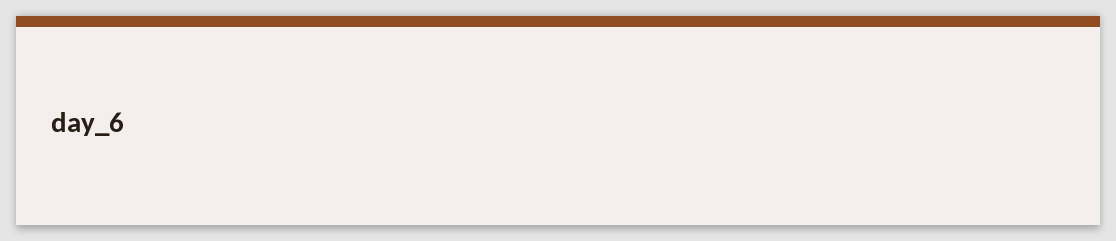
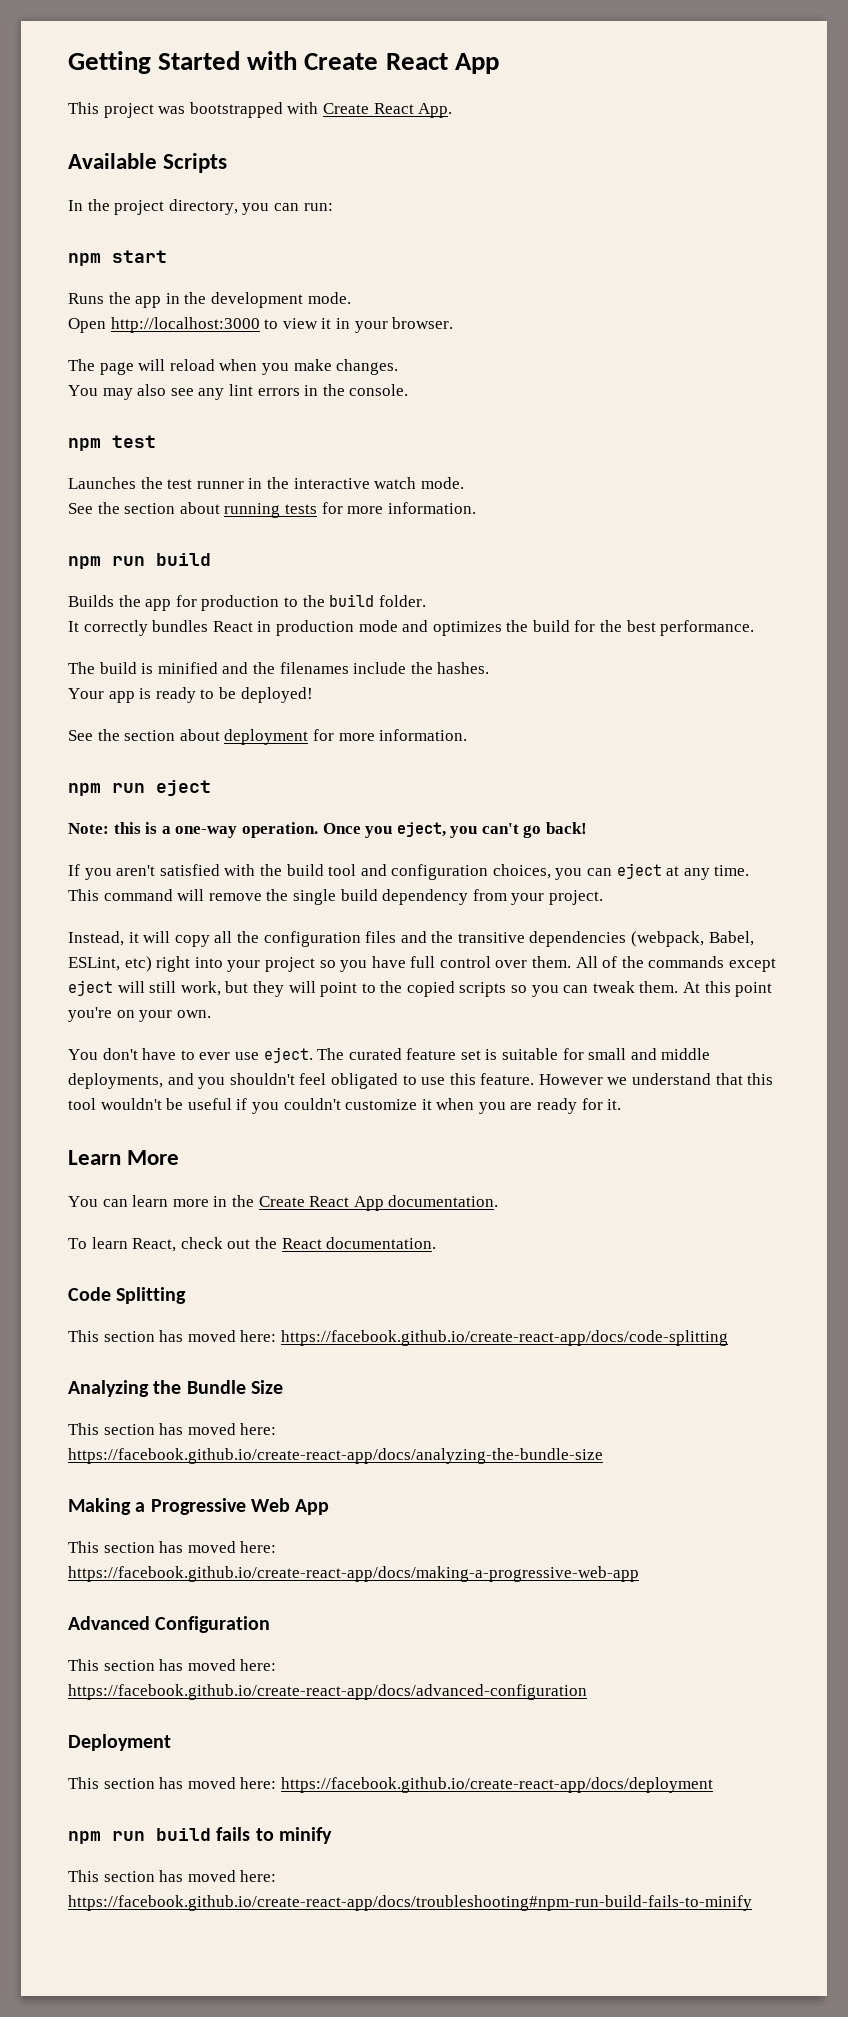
[51,112,124,136] day_6 -> [68,51,499,74] [68,102,453,118] [68,153,228,173] [68,199,333,215] [68,250,167,266] [68,292,351,308] [68,317,454,333] [68,359,399,375] [68,384,409,400] [68,435,156,451] [68,477,464,489] [68,502,476,518] [68,553,211,569] [68,594,426,611] [68,620,755,636] [68,662,490,674] [68,687,313,703] [68,729,468,745] [68,780,211,796] [68,822,588,838] [68,863,750,880] [68,889,603,905] [68,931,754,947] [68,956,777,972] [68,980,773,997] [68,1007,211,1022] [68,1047,711,1063] [68,1073,774,1089] [68,1098,622,1114] [68,1150,180,1165] [68,1195,499,1211] [68,1237,437,1252] [68,1287,187,1304] [68,1330,728,1346] [68,1380,283,1397] [68,1423,277,1435] [68,1448,603,1464] [68,1498,330,1515] [68,1541,277,1553] [68,1566,639,1582] [68,1616,271,1633] [68,1659,277,1671] [68,1684,587,1700] [68,1734,171,1751] [68,1777,713,1793] [68,1827,332,1844] [68,1870,277,1882] [68,1895,752,1911] Getting Started with Create React App // This project was bootstrapped with Create React App. // Available Scripts // In the project directory, you can run: // npm start // Runs the app in the development mode. // Open http://localhost:3000 to view it in your browser. // The page will reload when you make changes. // You may also see any lint errors in the console. // npm test // Launches the test runner in the interactive watch mode. // See the section about running tests for more information. // npm run build // Builds the app for production to the build folder. // It correctly bundles React in production mode and optimizes the build for the best performance. // The build is minified and the filenames include the hashes. // Your app is ready to be deployed! // See the section about deployment for more information. // npm run eject // Note: this is a one-way operation. Once you eject, you can't go back! // If you aren't satisfied with the build tool and configuration choices, you can eject at any time. This command will remove the single build dependency from your project. // Instead, it will copy all the configuration files and the transitive dependencies (webpack, Babel, ESLint, etc) right into your project so you have full control over them. All of the commands except eject will still work, but they will point to the copied scripts so you can tweak them. At this point you're on your own. // You don't have to ever use eject. The curated feature set is suitable for small and middle deployments, and you shouldn't feel obligated to use this feature. However we understand that this tool wouldn't be useful if you couldn't customize it when you are ready for it. // Learn More // You can learn more in the Create React App documentation. // To learn React, check out the React documentation. // Code Splitting // This section has moved here: https://facebook.github.io/create-react-app/docs/code-splitting // Analyzing the Bundle Size // This section has moved here: https://facebook.github.io/create-react-app/docs/analyzing-the-bundle-size // Making a Progressive Web App // This section has moved here: https://facebook.github.io/create-react-app/docs/making-a-progressive-web-app // Advanced Configuration // This section has moved here: https://facebook.github.io/create-react-app/docs/advanced-configuration // Deployment // This section has moved here: https://facebook.github.io/create-react-app/docs/deployment // npm run build fails to minify // This section has moved here: https://facebook.github.io/create-react-app/docs/troubleshooting#npm-run-build-fails-to-minify

